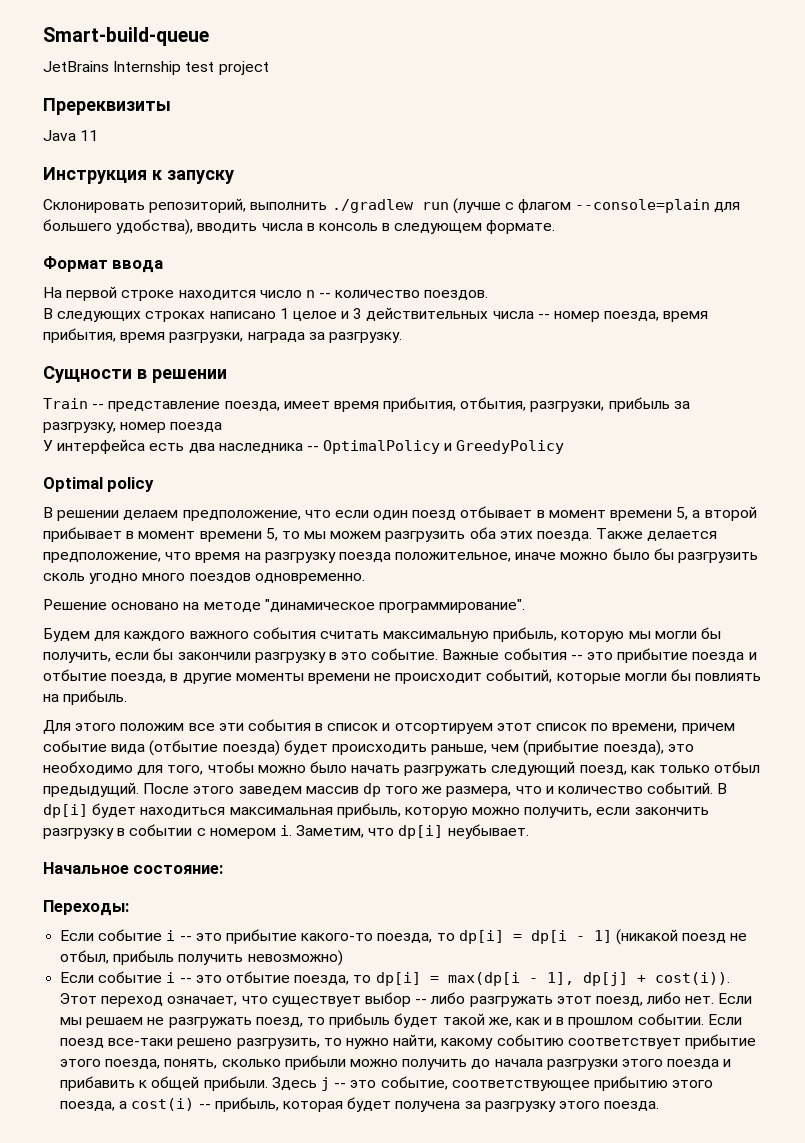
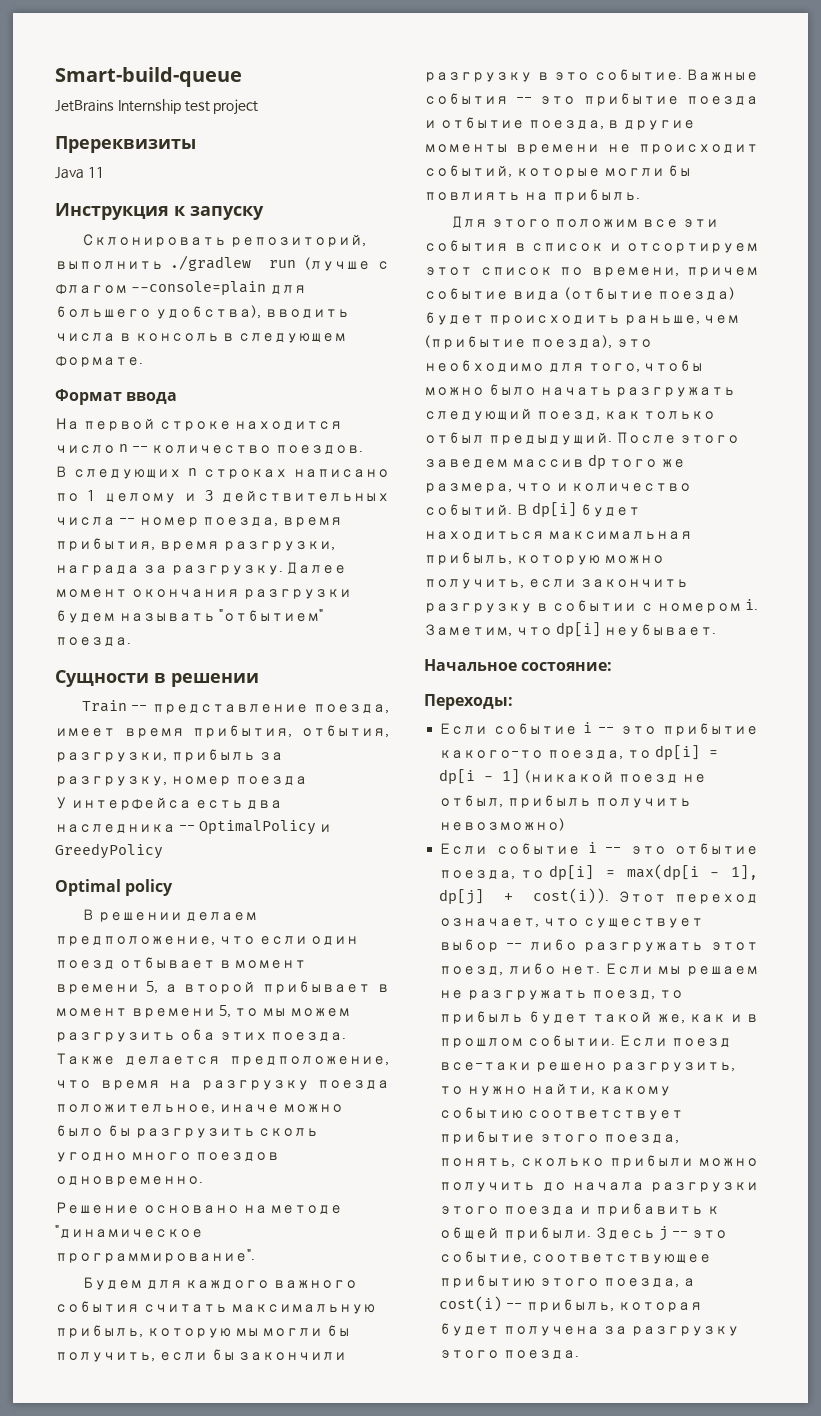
(142, 316) none -> [187,468,197,476] n
[279,308,337,321] 1 целое -> [55,490,176,503] по 1 целому
(402, 337) none -> [286,562,347,574] [55,589,351,599] [55,609,323,623] [55,637,131,647] Далее момент окончания разгрузки будем называть "отбытием" поезда.

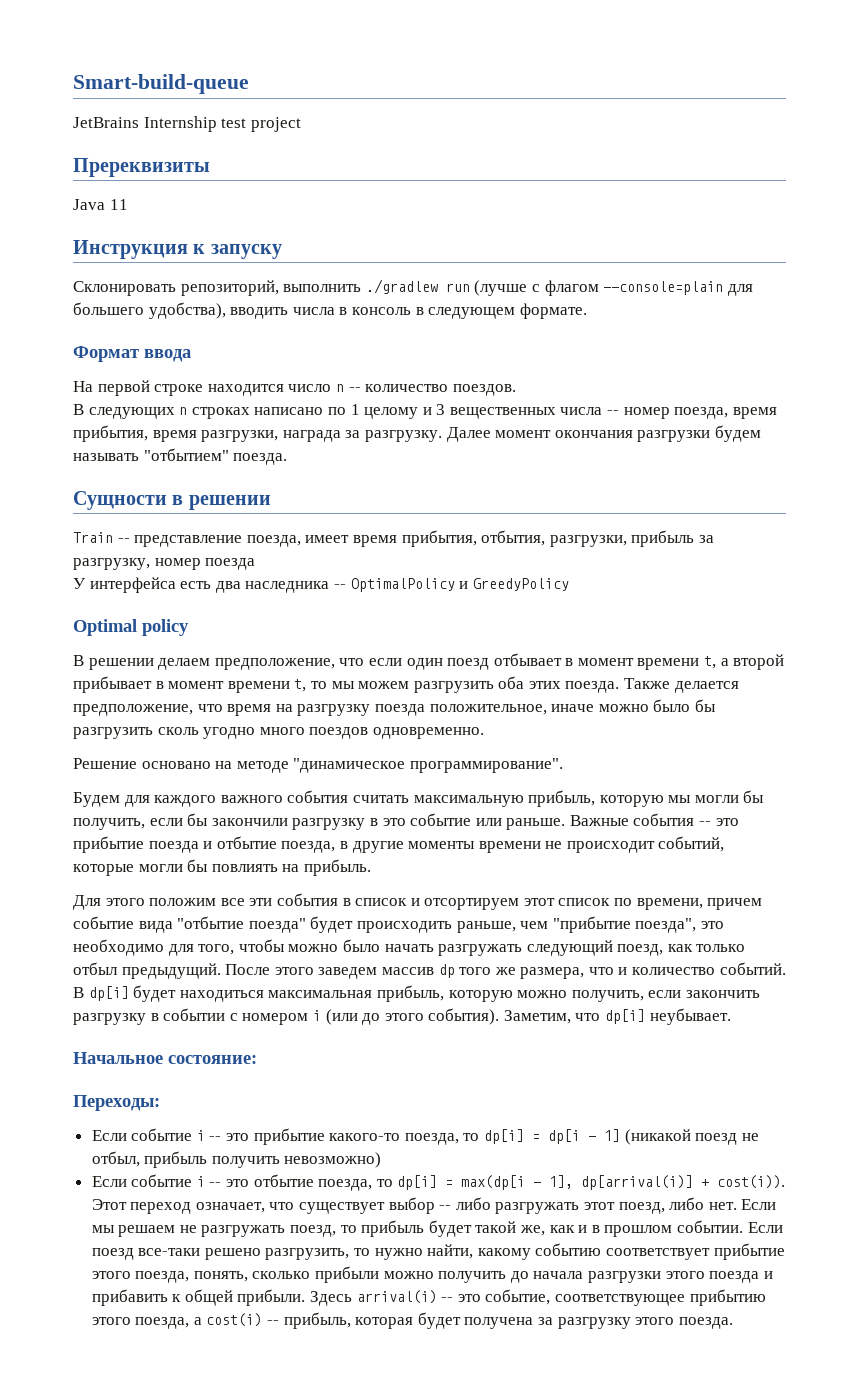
[221,490,389,503] действительных -> [449,407,556,419] вещественных
[145,981,158,994] 5, -> [704,656,717,669] t,
[218,1005,231,1018] 5, -> [294,679,307,692] t,
[593,69,682,81] событие. -> [410,813,566,830] событие или раньше.
[563,287,736,301] (отбытие поезда) -> [177,916,306,933] "отбытие поезда"
[424,335,612,349] (прибытие поезда), -> [552,916,697,933] "прибытие поезда",
[745,599,758,610] i. -> [312,1008,500,1025] i (или до этого события).
[439,889,485,905] dp[j] -> [581,1175,694,1190] dp[arrival(i)]
[658,1226,668,1241] j -> [356,1290,437,1304] arrival(i)

